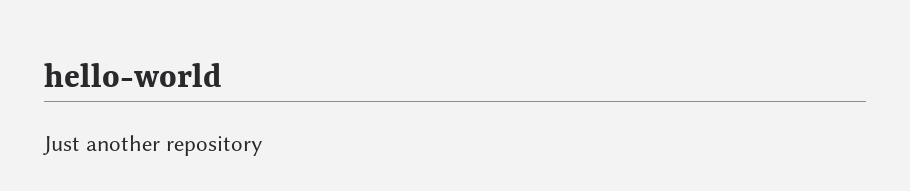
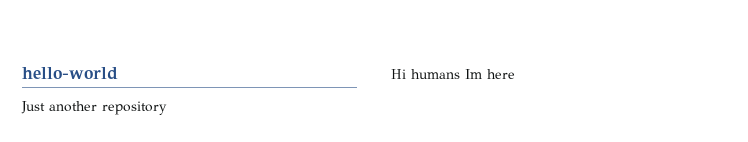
(264, 146) none -> [391,69,515,79] // Hi humans Im here

